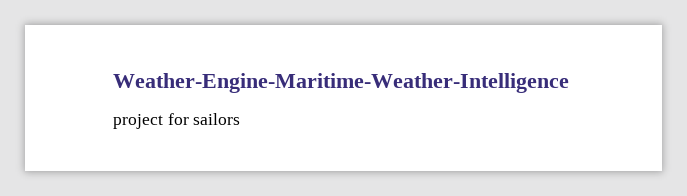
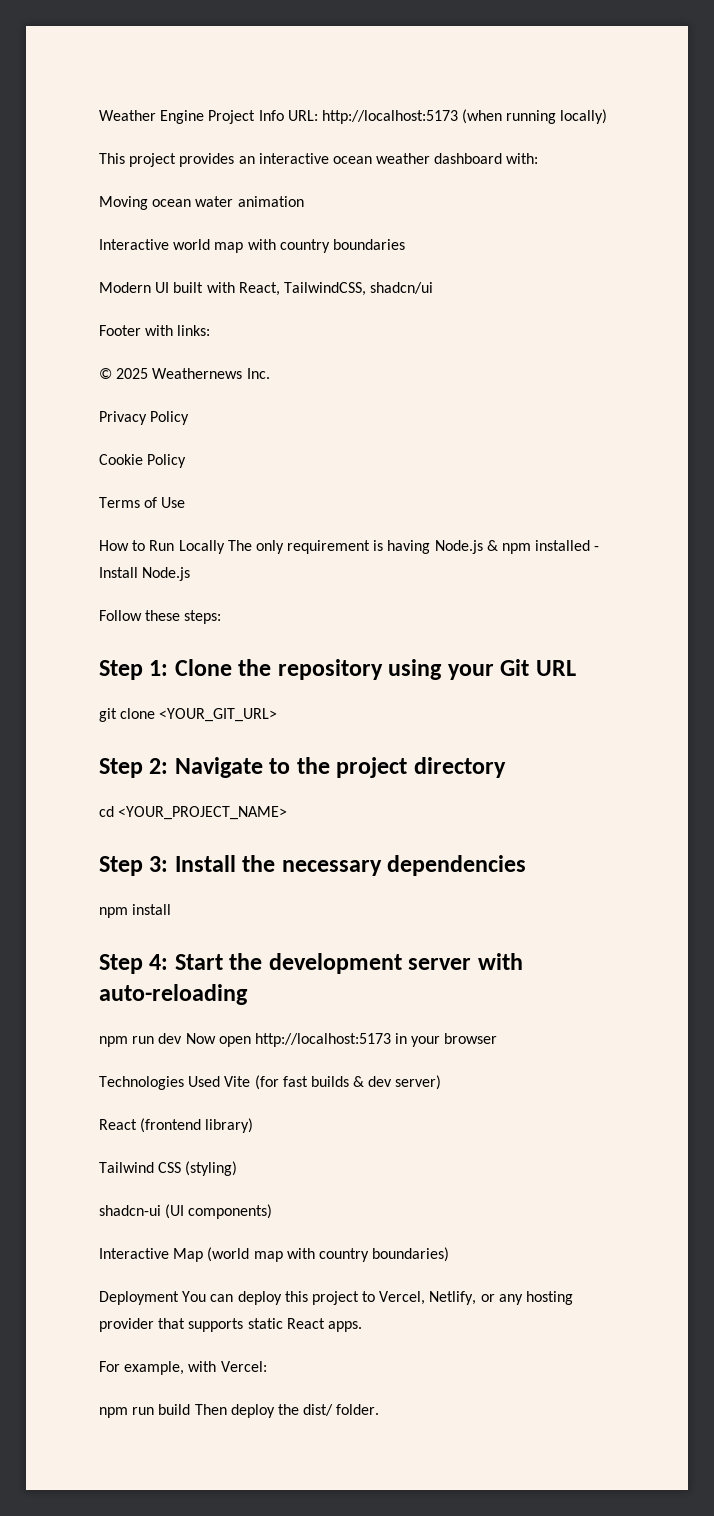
[113,73,569,93] [113,113,241,129] Weather-Engine-Maritime-Weather-Intelligence // project for sailors -> [99,109,608,124] [99,153,539,167] [99,196,304,210] [99,239,405,253] [99,282,434,296] [99,325,211,336] [99,368,270,379] [99,411,190,425] [99,454,187,468] [99,497,186,508] [99,540,600,554] [99,567,191,581] [99,610,222,624] [99,659,576,680] [99,708,278,722] [99,757,506,778] [99,806,288,820] [99,855,527,876] [99,904,172,918] [99,953,523,974] [99,984,248,1005] [99,1033,498,1047] [99,1075,442,1090] [99,1118,254,1133] [99,1161,238,1176] [99,1204,273,1219] [99,1247,450,1262] [99,1291,574,1305] [99,1318,362,1332] [99,1361,267,1375] [99,1404,380,1418] Weather Engine Project Info URL: http://localhost:5173 (when running locally) // This project provides an interactive ocean weather dashboard with: // Moving ocean water animation // Interactive world map with country boundaries // Modern UI built with React, TailwindCSS, shadcn/ui // Footer with links: // © 2025 Weathernews Inc. // Privacy Policy // Cookie Policy // Terms of Use // How to Run Locally The only requirement is having Node.js & npm installed - Install Node.js // Follow these steps: // Step 1: Clone the repository using your Git URL // git clone <YOUR_GIT_URL> // Step 2: Navigate to the project directory // cd <YOUR_PROJECT_NAME> // Step 3: Install the necessary dependencies // npm install // Step 4: Start the development server with auto-reloading // npm run dev Now open http://localhost:5173 in your browser // Technologies Used Vite (for fast builds & dev server) // React (frontend library) // Tailwind CSS (styling) // shadcn-ui (UI components) // Interactive Map (world map with country boundaries) // Deployment You can deploy this project to Vercel, Netlify, or any hosting provider that supports static React apps. // For example, with Vercel: // npm run build Then deploy the dist/ folder.

